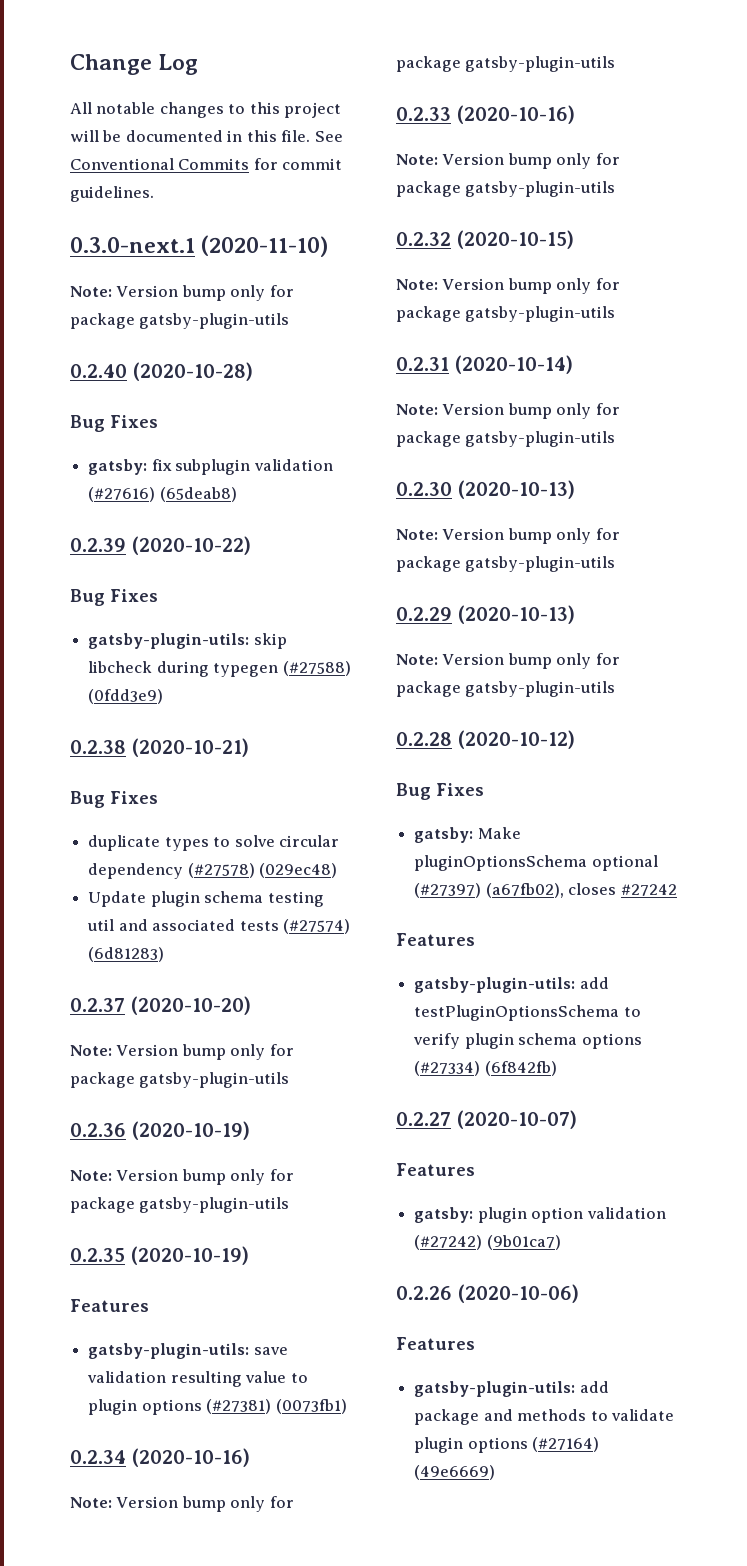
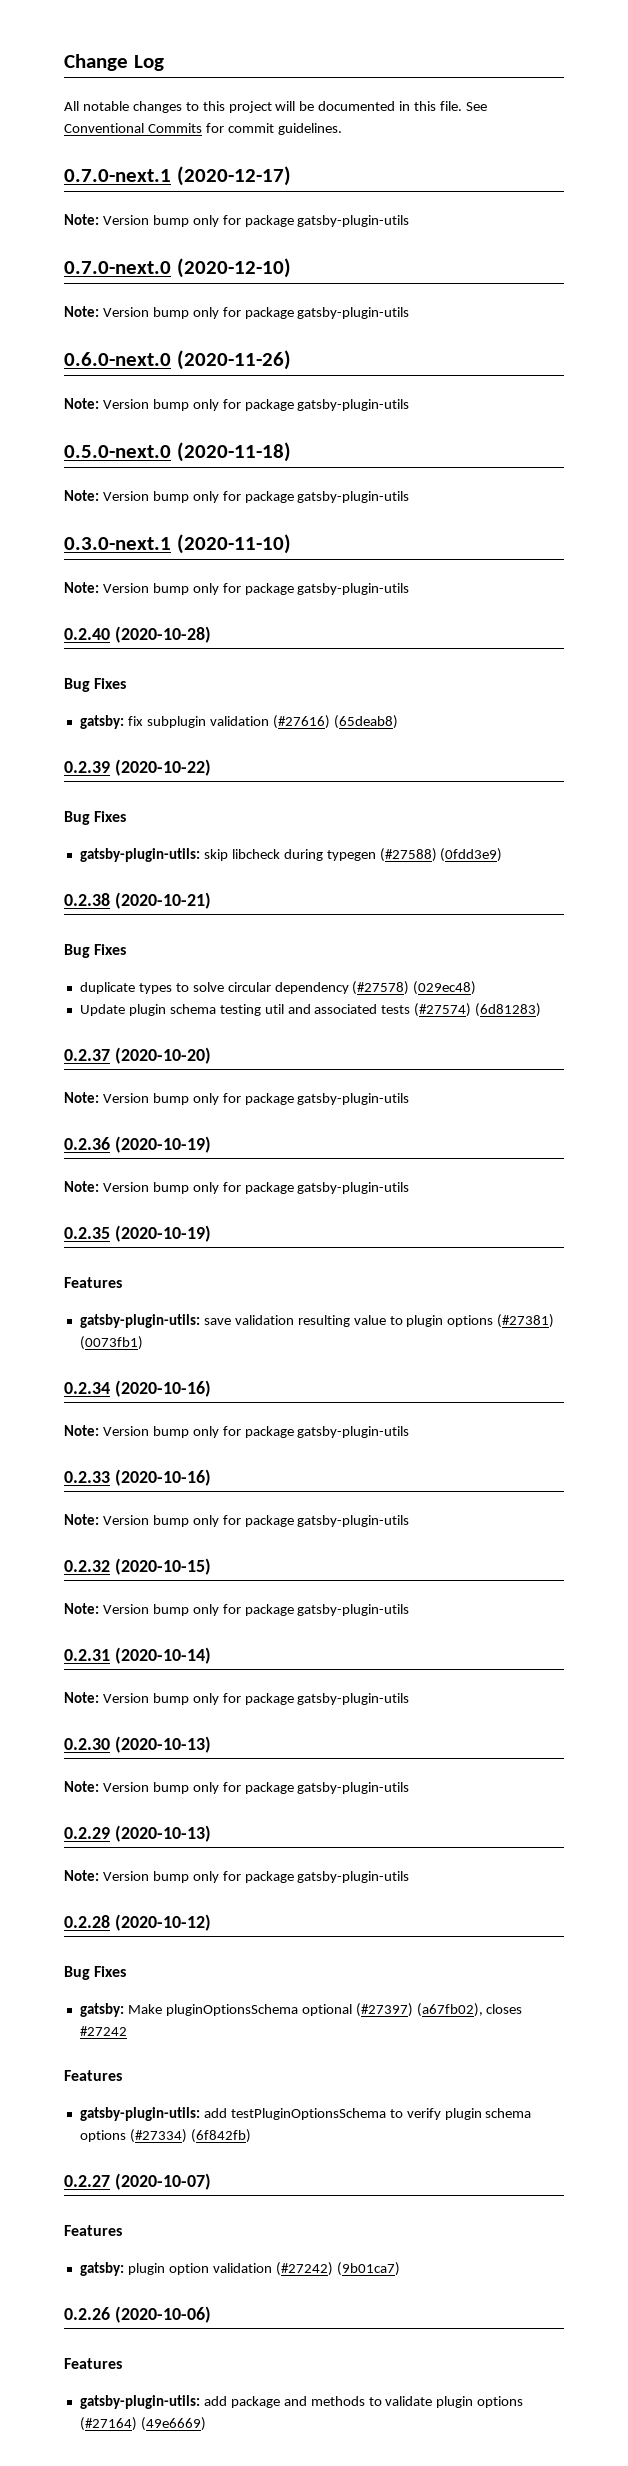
(154, 194) none -> [64,166,291,186] [64,214,410,227] [64,258,291,278] [64,306,410,319] [64,350,291,370] [64,398,410,411] [64,442,291,462] [64,490,410,503] // 0.7.0-next.1 (2020-12-17) // Note: Version bump only for package gatsby-plugin-utils // 0.7.0-next.0 (2020-12-10) // Note: Version bump only for package gatsby-plugin-utils // 0.6.0-next.0 (2020-11-26) // Note: Version bump only for package gatsby-plugin-utils // 0.5.0-next.0 (2020-11-18) // Note: Version bump only for package gatsby-plugin-utils

